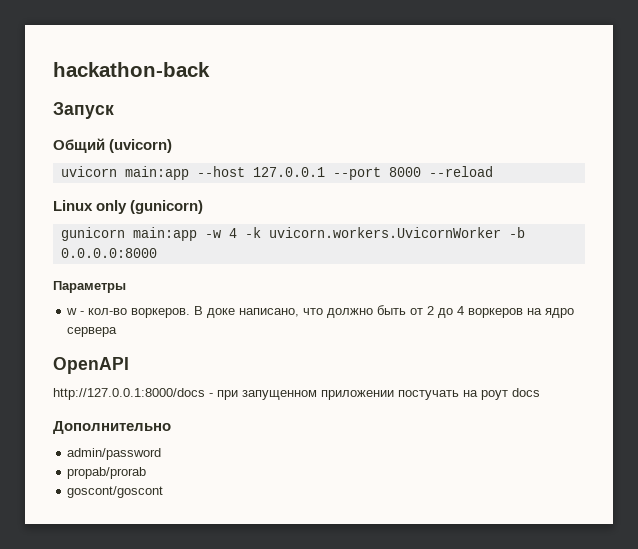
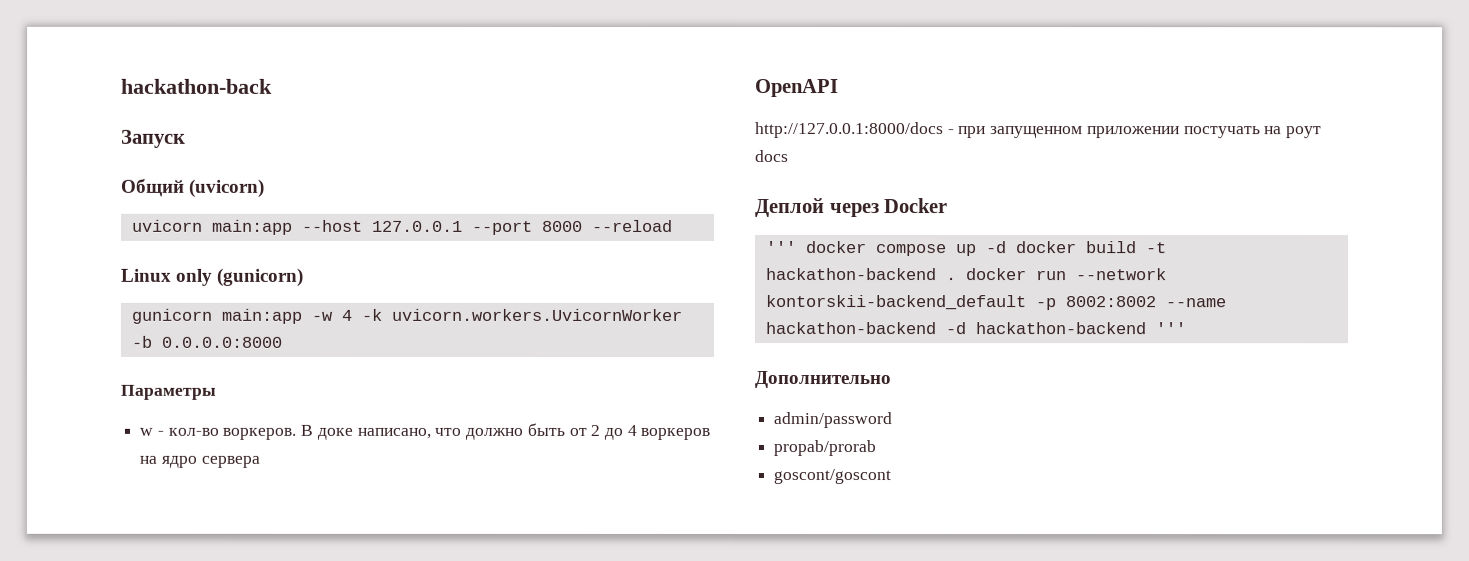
(540, 392) none -> [755,198,949,218] [765,241,1167,257] [765,268,1167,281] [764,295,1226,311] [764,322,1186,335] // Деплой через Docker // ''' docker compose up -d docker build -t hackathon-backend . docker run --network kontorskii-backend_default -p 8002:8002 --name hackathon-backend -d hackathon-backend '''

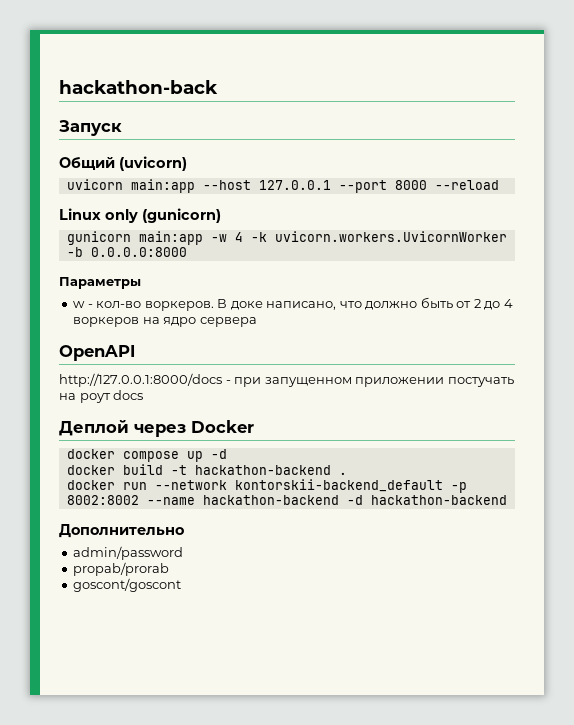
[765,241,797,254] ''' -> (254, 426) none
(1007, 247) none -> (227, 454) //
(957, 279) none -> (347, 473) //
[1154,322,1186,335] ''' -> (507, 500) none

